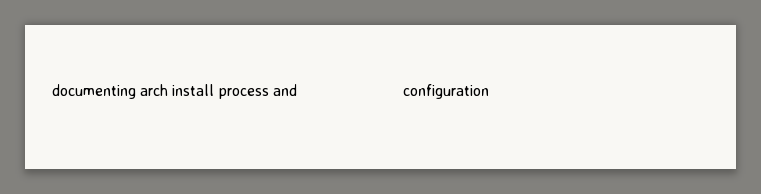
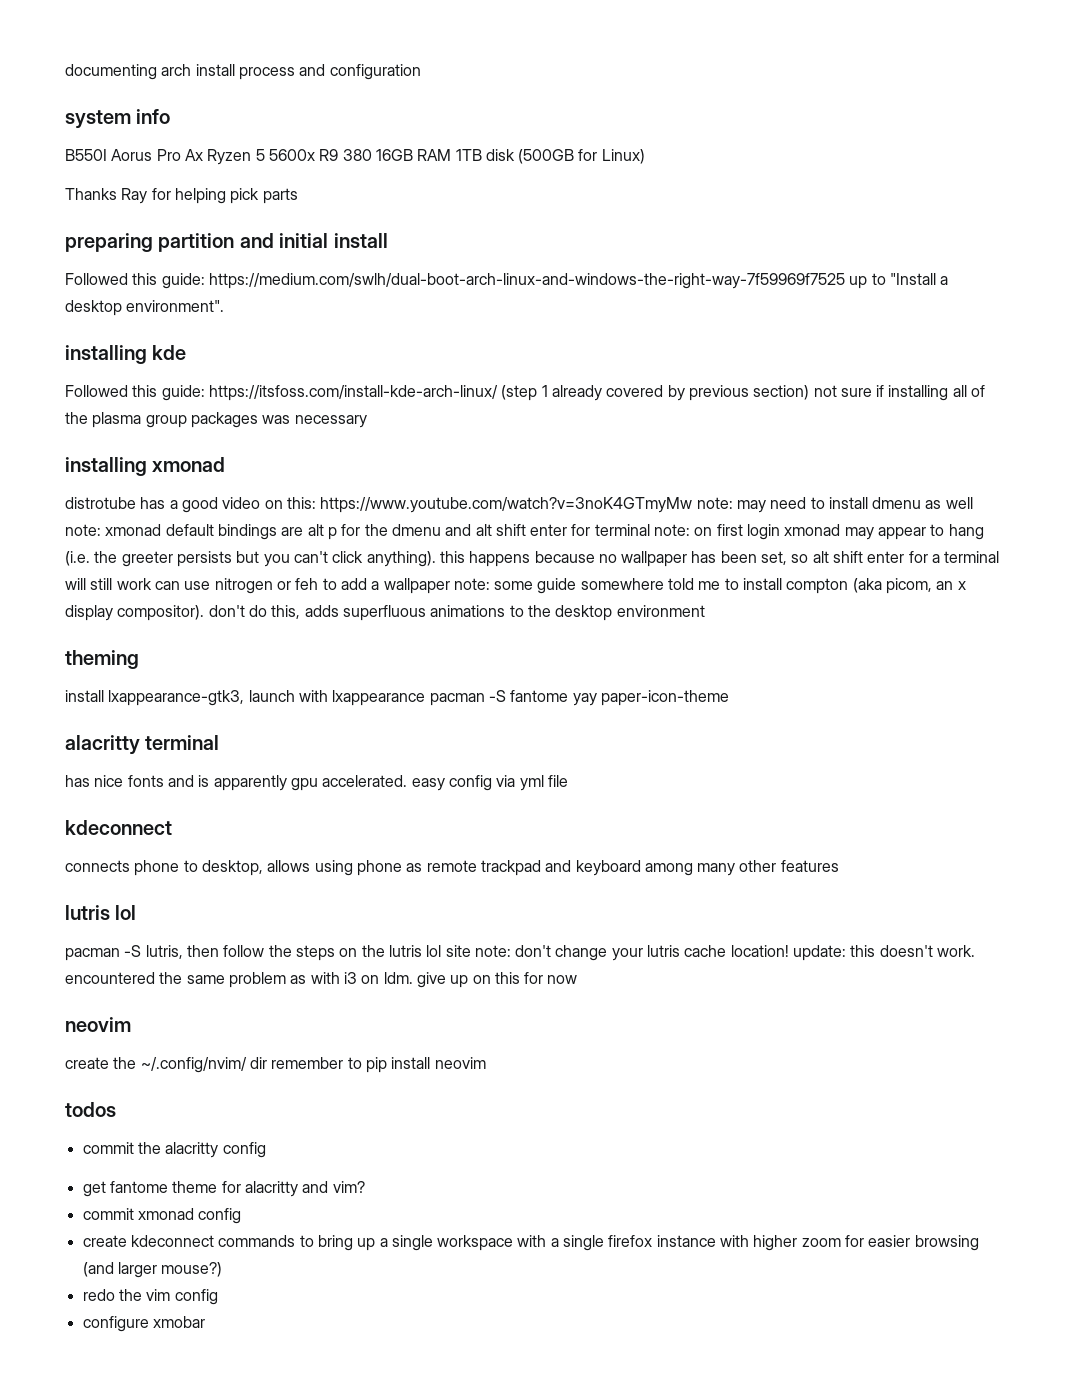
(489, 91) none -> [65,109,171,129] [65,149,645,165] [65,188,298,204] [65,233,388,252] [65,273,949,289] [65,300,225,316] [65,345,187,364] [65,385,986,401] [65,412,367,428] [65,457,226,476] [65,497,973,513] [65,524,984,540] [65,551,1000,567] [65,578,966,594] [65,605,705,621] [65,650,139,669] [65,690,729,706] [65,735,220,755] [65,775,568,791] [65,820,172,835] [65,860,839,876] [65,905,137,920] [65,945,976,961] [65,972,578,988] [65,1017,131,1032] [65,1057,486,1073] [65,1102,116,1117] [82,1142,266,1158] [82,1181,365,1197] [82,1208,242,1224] [82,1235,979,1251] [82,1262,223,1278] [82,1289,218,1305] [82,1316,205,1332] // system info // B550I Aorus Pro Ax Ryzen 5 5600x R9 380 16GB RAM 1TB disk (500GB for Linux) // Thanks Ray for helping pick parts // preparing partition and initial install // Followed this guide: https://medium.com/swlh/dual-boot-arch-linux-and-windows-the-right-way-7f59969f7525 up to "Install a desktop environment". // installing kde // Followed this guide: https://itsfoss.com/install-kde-arch-linux/ (step 1 already covered by previous section) not sure if installing all of the plasma group packages was necessary // installing xmonad // distrotube has a good video on this: https://www.youtube.com/watch?v=3noK4GTmyMw note: may need to install dmenu as well note: xmonad default bindings are alt p for the dmenu and alt shift enter for terminal note: on first login xmonad may appear to hang (i.e. the greeter persists but you can't click anything). this happens because no wallpaper has been set, so alt shift enter for a terminal will still work can use nitrogen or feh to add a wallpaper note: some guide somewhere told me to install compton (aka picom, an x display compositor). don't do this, adds superfluous animations to the desktop environment // theming // install lxappearance-gtk3, launch with lxappearance pacman -S fantome yay paper-icon-theme // alacritty terminal // has nice fonts and is apparently gpu accelerated. easy config via yml file // kdeconnect // connects phone to desktop, allows using phone as remote trackpad and keyboard among many other features // lutris lol // pacman -S lutris, then follow the steps on the lutris lol site note: don't change your lutris cache location! update: this doesn't work. encountered the same problem as with i3 on ldm. give up on this for now // neovim // create the ~/.config/nvim/ dir remember to pip install neovim // todos // commit the alacritty config // get fantome theme for alacritty and vim? // commit xmonad config // create kdeconnect commands to bring up a single workspace with a single firefox instance with higher zoom for easier browsing (and larger mouse?) // redo the vim config // configure xmobar

